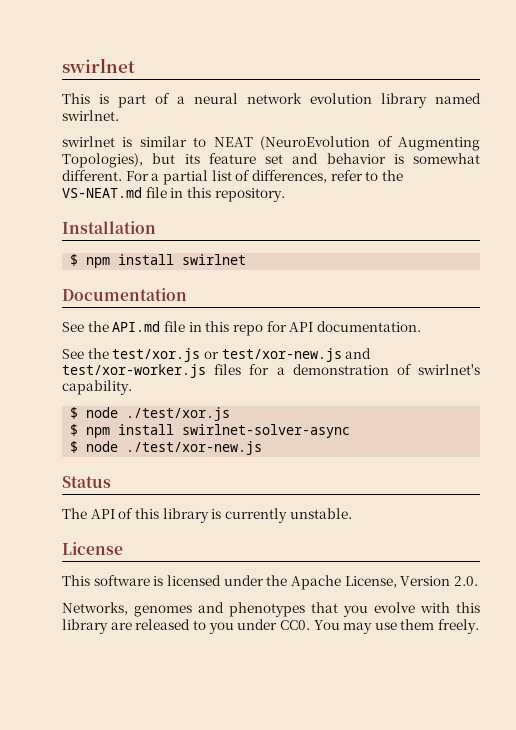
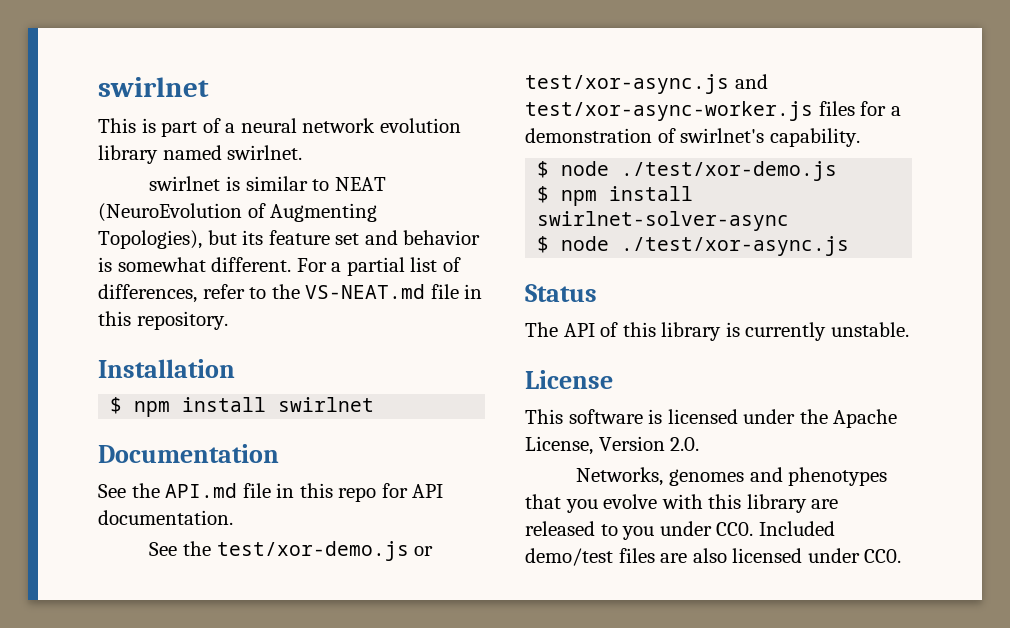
[112,348,372,362] [62,364,206,378] test/xor.js or test/xor-new.js and test/xor-worker.js -> [216,541,434,561] [525,74,768,94] [525,101,813,121] test/xor-demo.js or test/xor-async.js and test/xor-async-worker.js
[126,407,231,421] ./test/xor.js -> [621,161,838,181] ./test/xor-demo.js
[126,441,263,455] ./test/xor-new.js -> [621,236,850,256] ./test/xor-async.js
[313,619,480,634] You may use them freely. -> [758,521,835,536] [525,548,902,566] Included demo/test files are also licensed under CC0.

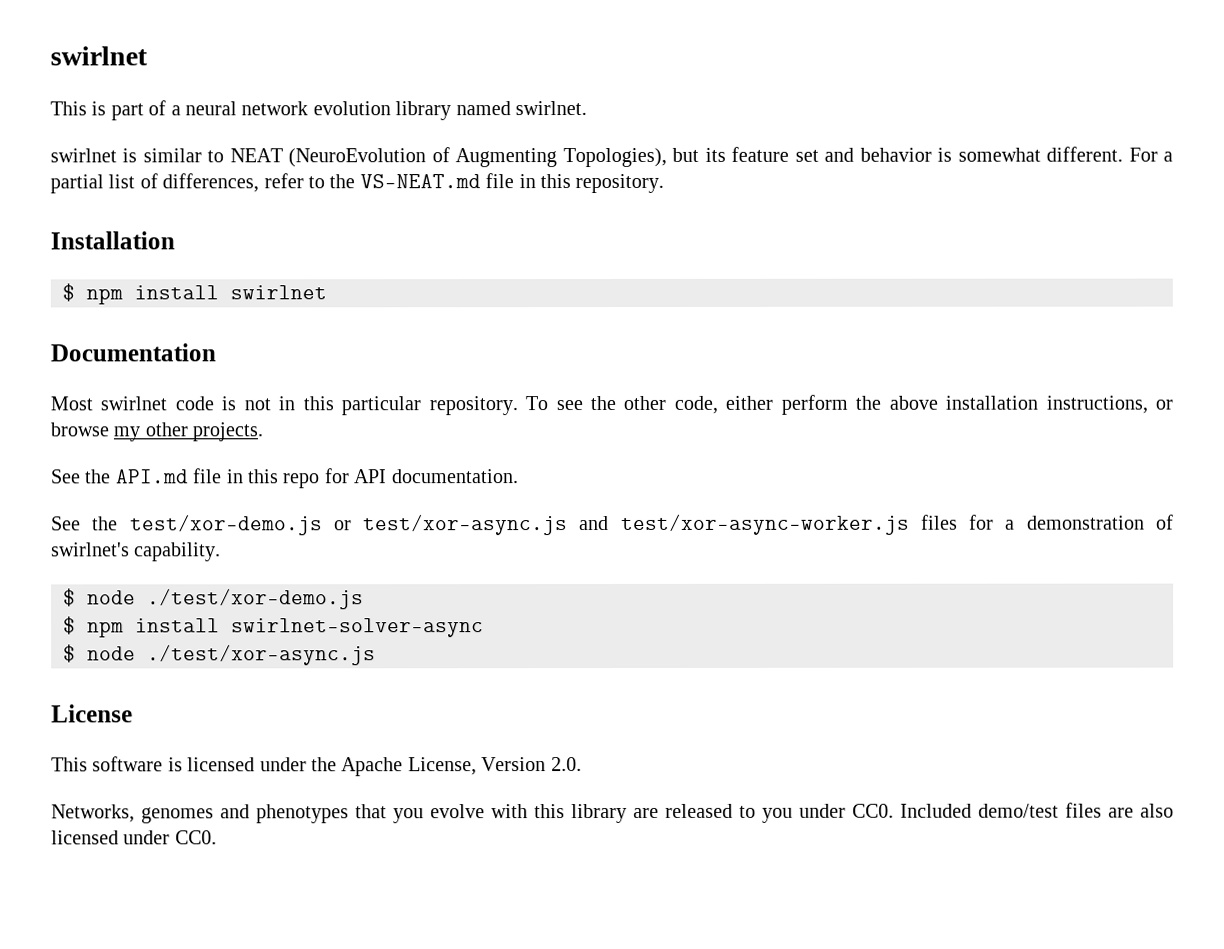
(279, 453) none -> [50,394,1174,416] [50,422,264,442] // Most swirlnet code is not in this particular repository. To see the other code, either perform the above installation instructions, or browse my other projects.
[525,284,597,302] [525,322,909,341] // Status // The API of this library is currently unstable. -> (376, 655) none

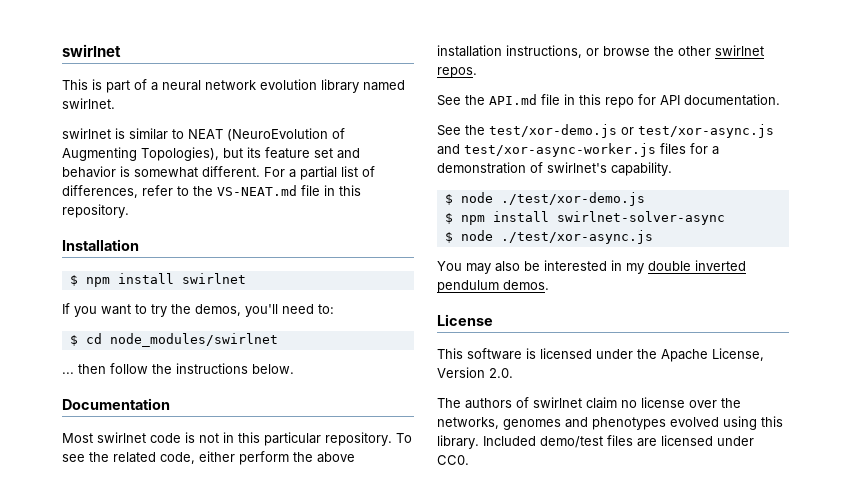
(327, 292) none -> [62,303,334,317] [69,333,278,347] [62,363,294,374] // If you want to try the demos, you'll need to: // $ cd node_modules/swirlnet // ... then follow the instructions below.
[623,395,667,410] other -> [113,452,156,463] related
[113,422,264,442] my other projects. -> [654,45,764,56] [437,67,477,78] the other swirlnet repos.
(376, 655) none -> [437,260,746,274] [437,280,549,293] // You may also be interested in my double inverted pendulum demos.
[51,803,894,824] Networks, genomes and phenotypes that you evolve with this library are released to you under CC0. -> [437,397,741,409] [437,416,783,430] [437,435,479,449] The authors of swirlnet claim no license over the networks, genomes and phenotypes evolved using this library.
[1140,803,1174,818] also -> (657, 442) none

